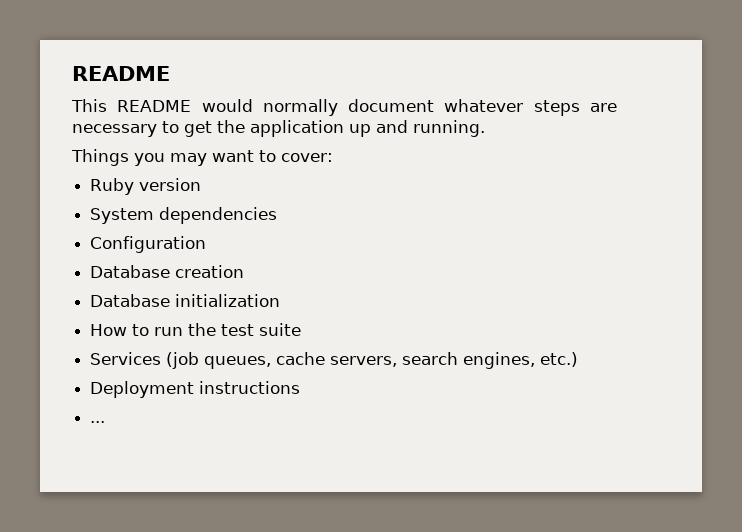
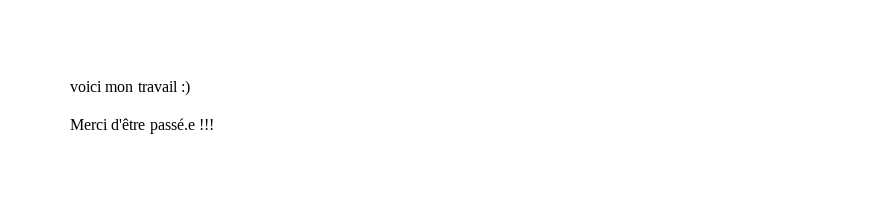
[72,66,170,81] [71,99,617,116] [72,120,485,137] [71,149,333,166] [90,178,202,195] [90,207,278,224] [90,236,207,253] [90,265,245,278] [90,294,281,307] [90,323,302,336] [90,352,579,369] [90,381,301,398] [90,421,106,423] README // This README would normally document whatever steps are necessary to get the application up and running. // Things you may want to cover: // Ruby version // System dependencies // Configuration // Database creation // Database initialization // How to run the test suite // Services (job queues, cache servers, search engines, etc.) // Deployment instructions // ... -> [70,80,190,96] [70,118,214,134] voici mon travail :) // Merci d'être passé.e !!!

